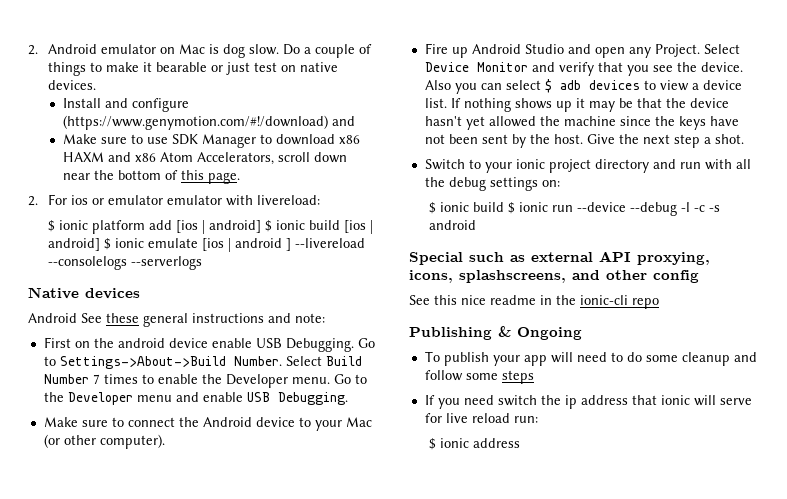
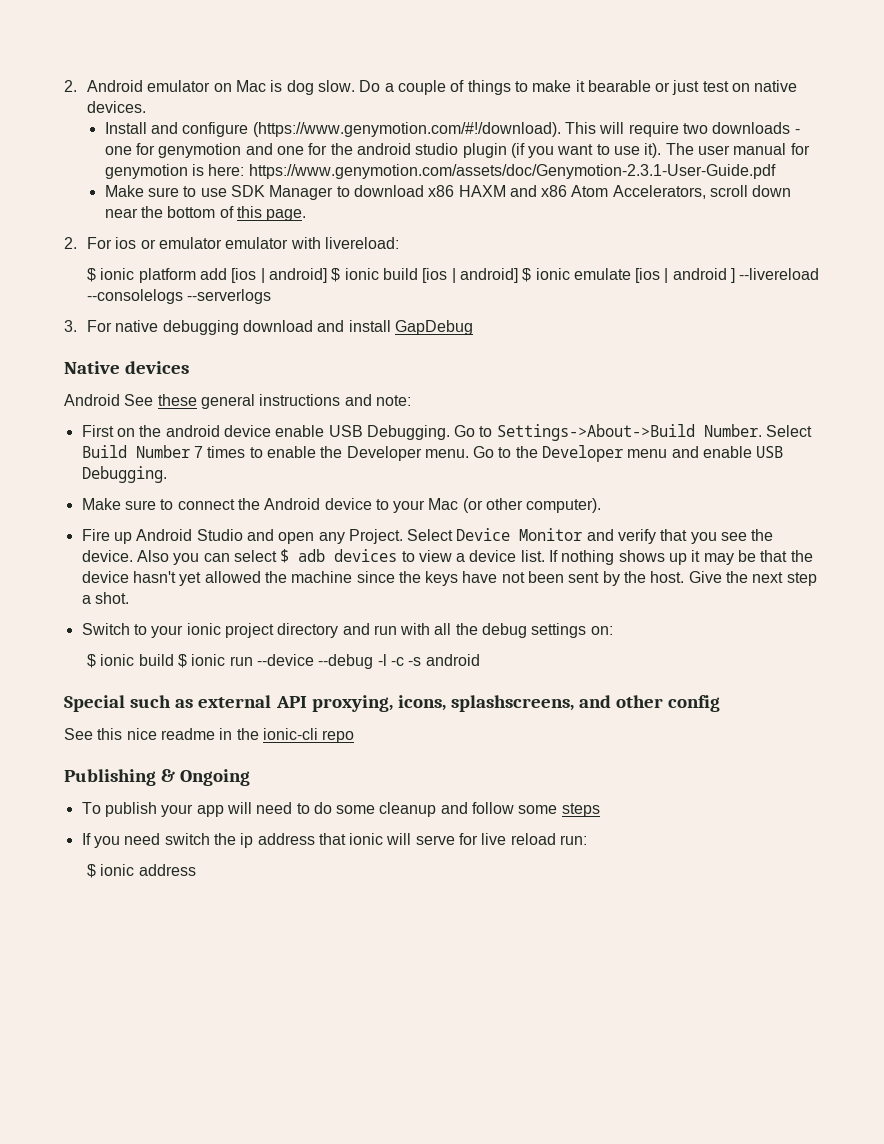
[63,115,356,130] (https://www.genymotion.com/#!/download) and -> [252,122,800,137] [104,143,810,158] [104,164,776,179] (https://www.genymotion.com/#!/download). This will require two downloads - one for genymotion and one for the android studio plugin (if you want to use it). The user manual for genymotion is here: https://www.genymotion.com/assets/doc/Genymotion-2.3.1-User-Guide.pdf
(202, 263) none -> [64,320,473,335] // 3. For native debugging download and install GapDebug

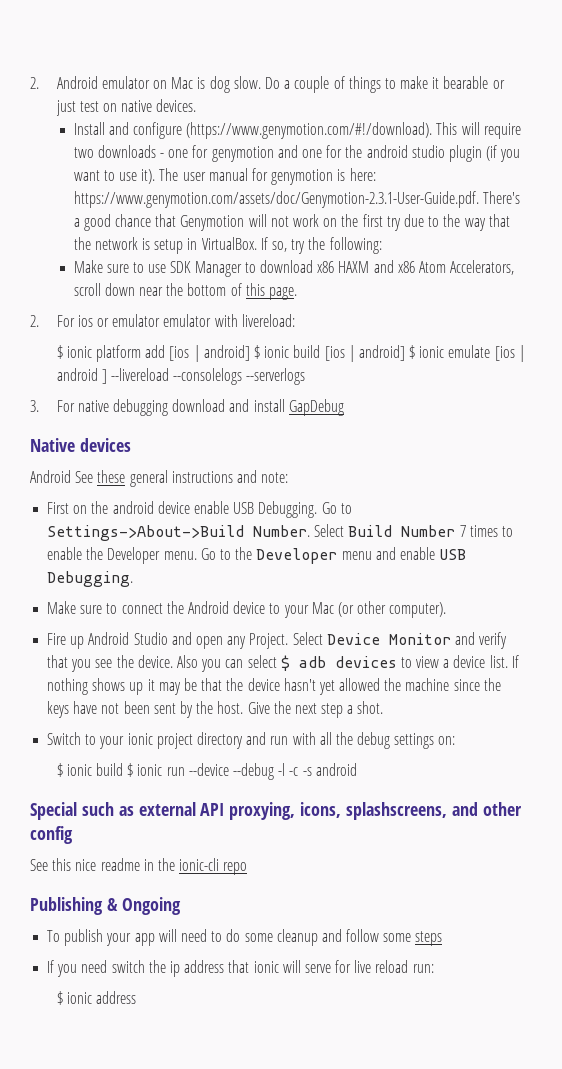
[248,164,776,179] https://www.genymotion.com/assets/doc/Genymotion-2.3.1-User-Guide.pdf -> [73,191,520,208] [73,214,510,231] [73,237,382,254] https://www.genymotion.com/assets/doc/Genymotion-2.3.1-User-Guide.pdf. There's a good chance that Genymotion will not work on the first try due to the way that the network is setup in VirtualBox. If so, try the following:

